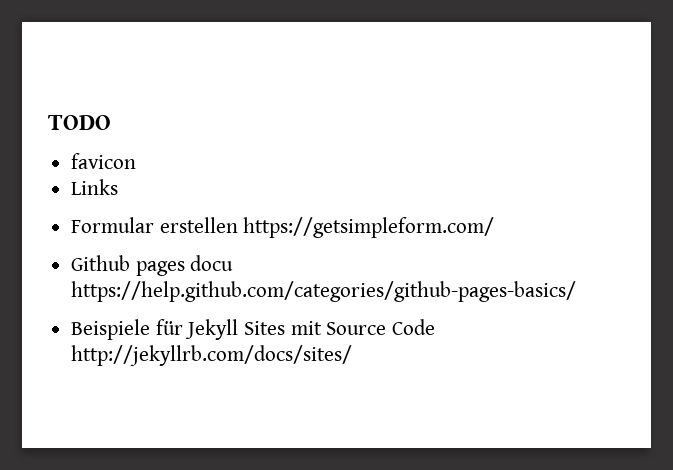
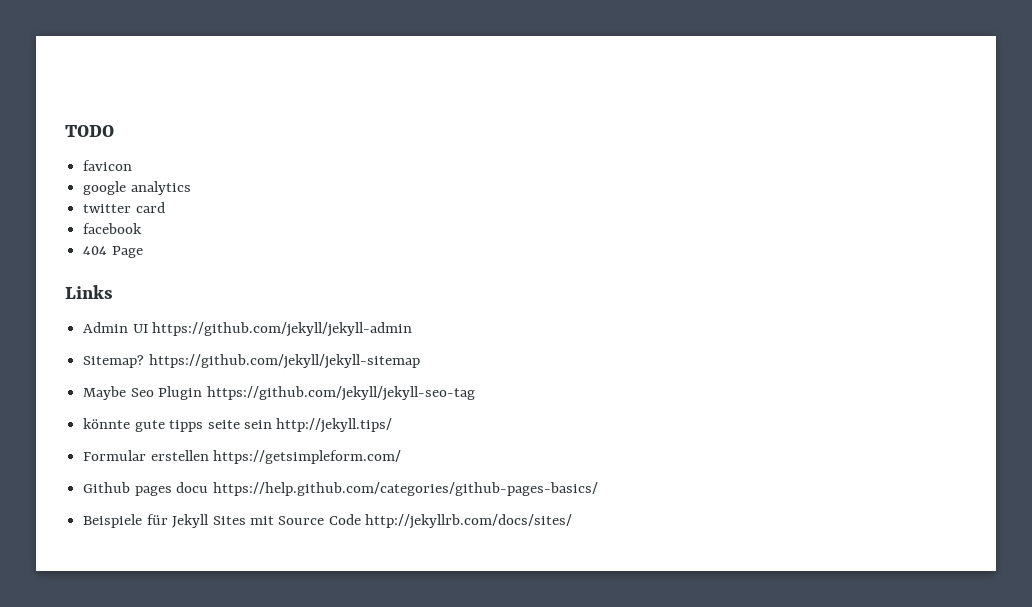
[71,179,119,195] Links -> [83,181,191,195] [83,202,165,213] [83,223,143,234] [83,246,143,258] [65,285,113,299] [83,322,413,337] [83,354,420,369] [83,386,475,401] [83,418,393,433] google analytics // twitter card // facebook // 404 Page // Links // Admin UI https://github.com/jekyll/jekyll-admin // Sitemap? https://github.com/jekyll/jekyll-sitemap // Maybe Seo Plugin https://github.com/jekyll/jekyll-seo-tag // könnte gute tipps seite sein http://jekyll.tips/

